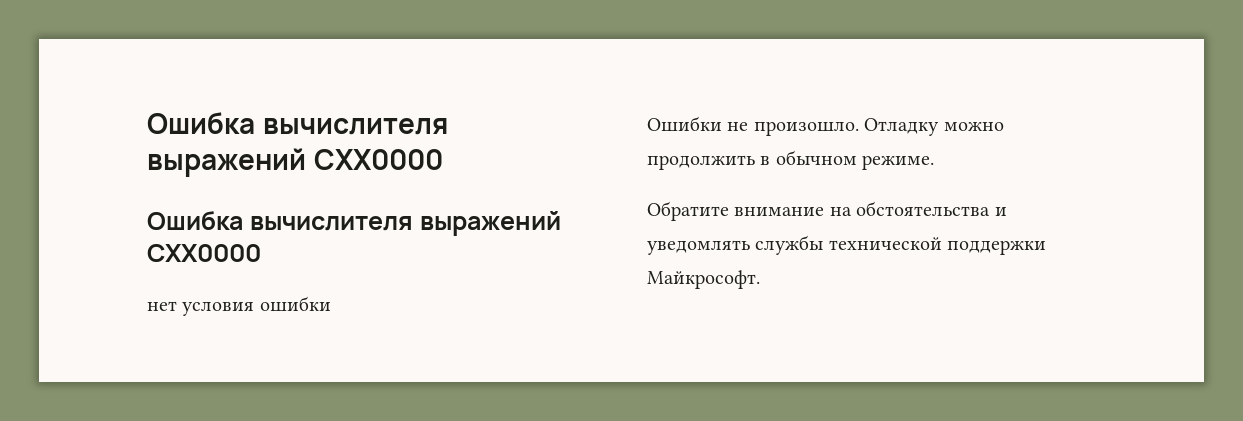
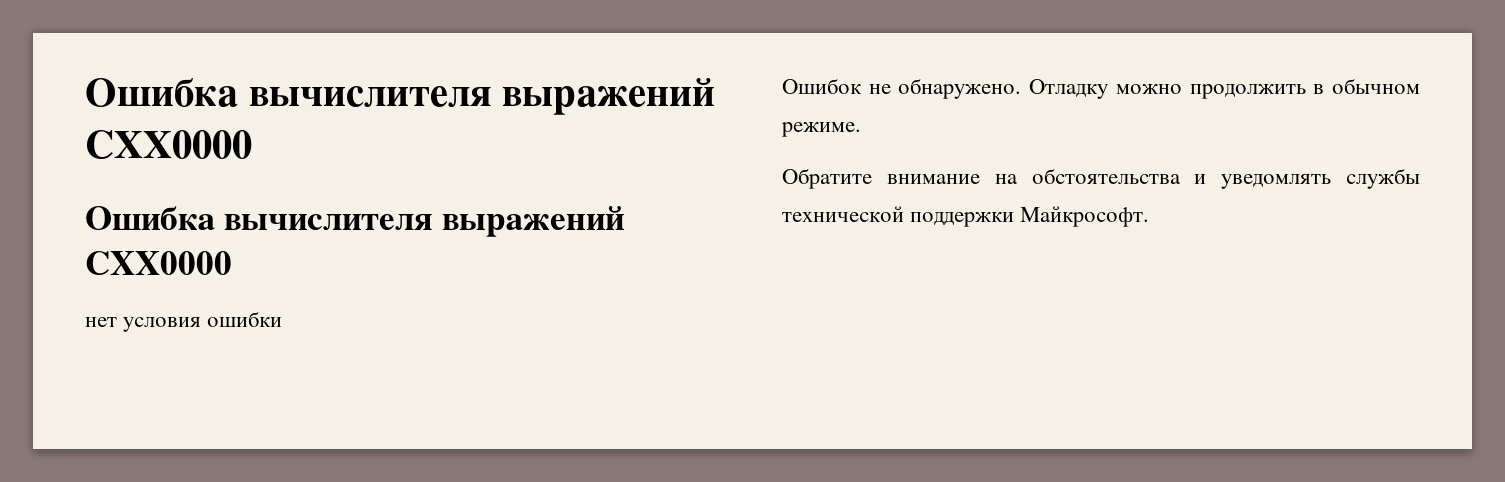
[647,116,859,136] Ошибки не произошло. -> [782,78,1022,99] Ошибок не обнаружено.

